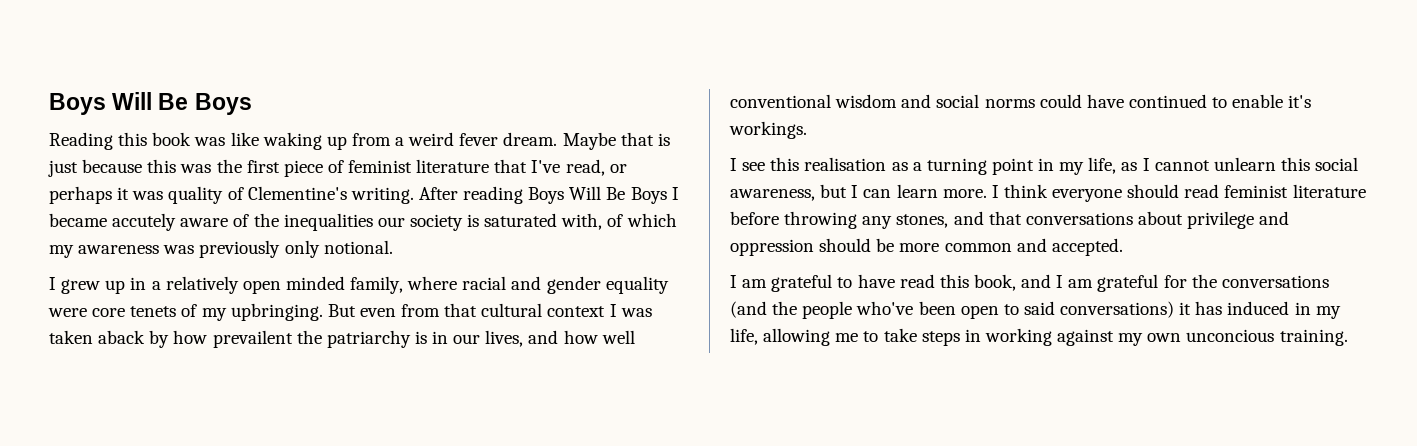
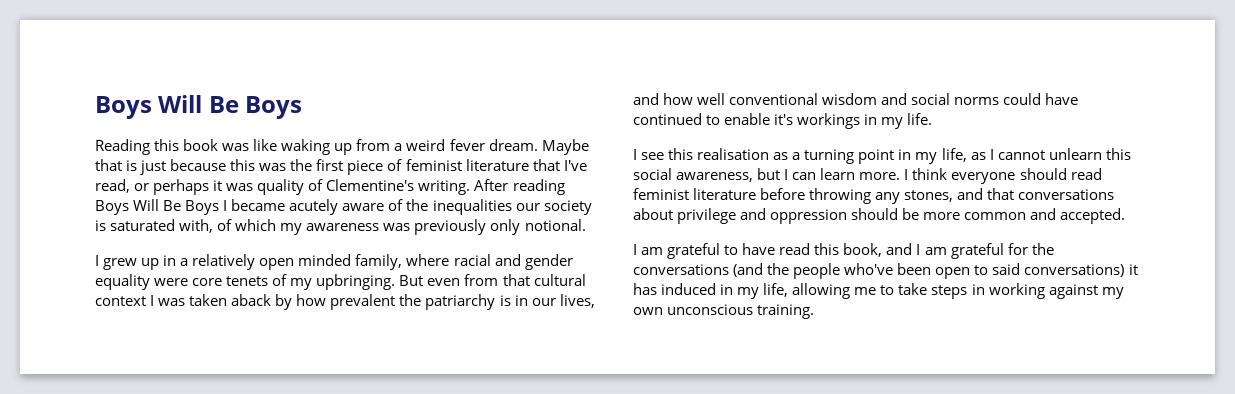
[112,213,177,231] accutely -> [289,199,339,215] acutely
[212,330,293,348] prevailent -> [330,294,396,310] prevalent
[729,121,807,139] workings. -> [797,113,933,129] workings in my life.
[1186,329,1275,342] unconcious -> [667,304,754,315] unconscious

